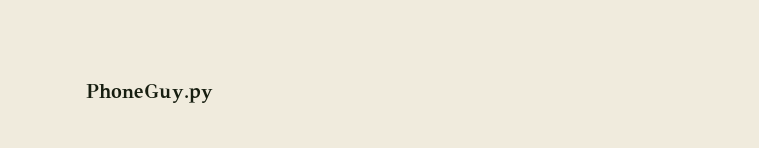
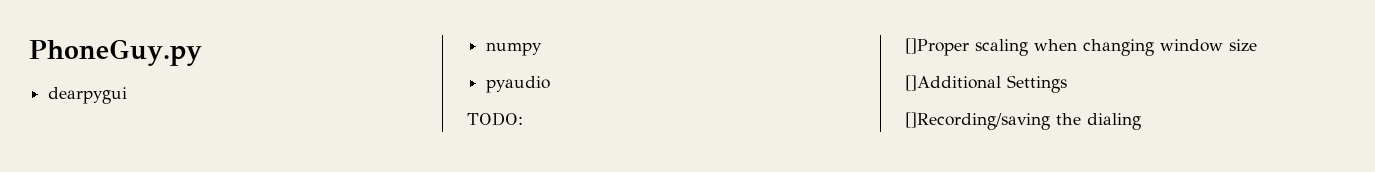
(213, 93) none -> [48,87,128,104] [486,42,543,56] [486,76,551,93] [467,112,523,126] [905,38,1257,56] [905,75,1067,93] [905,112,1141,130] // dearpygui // numpy // pyaudio // TODO: // []Proper scaling when changing window size // []Additional Settings // []Recording/saving the dialing

